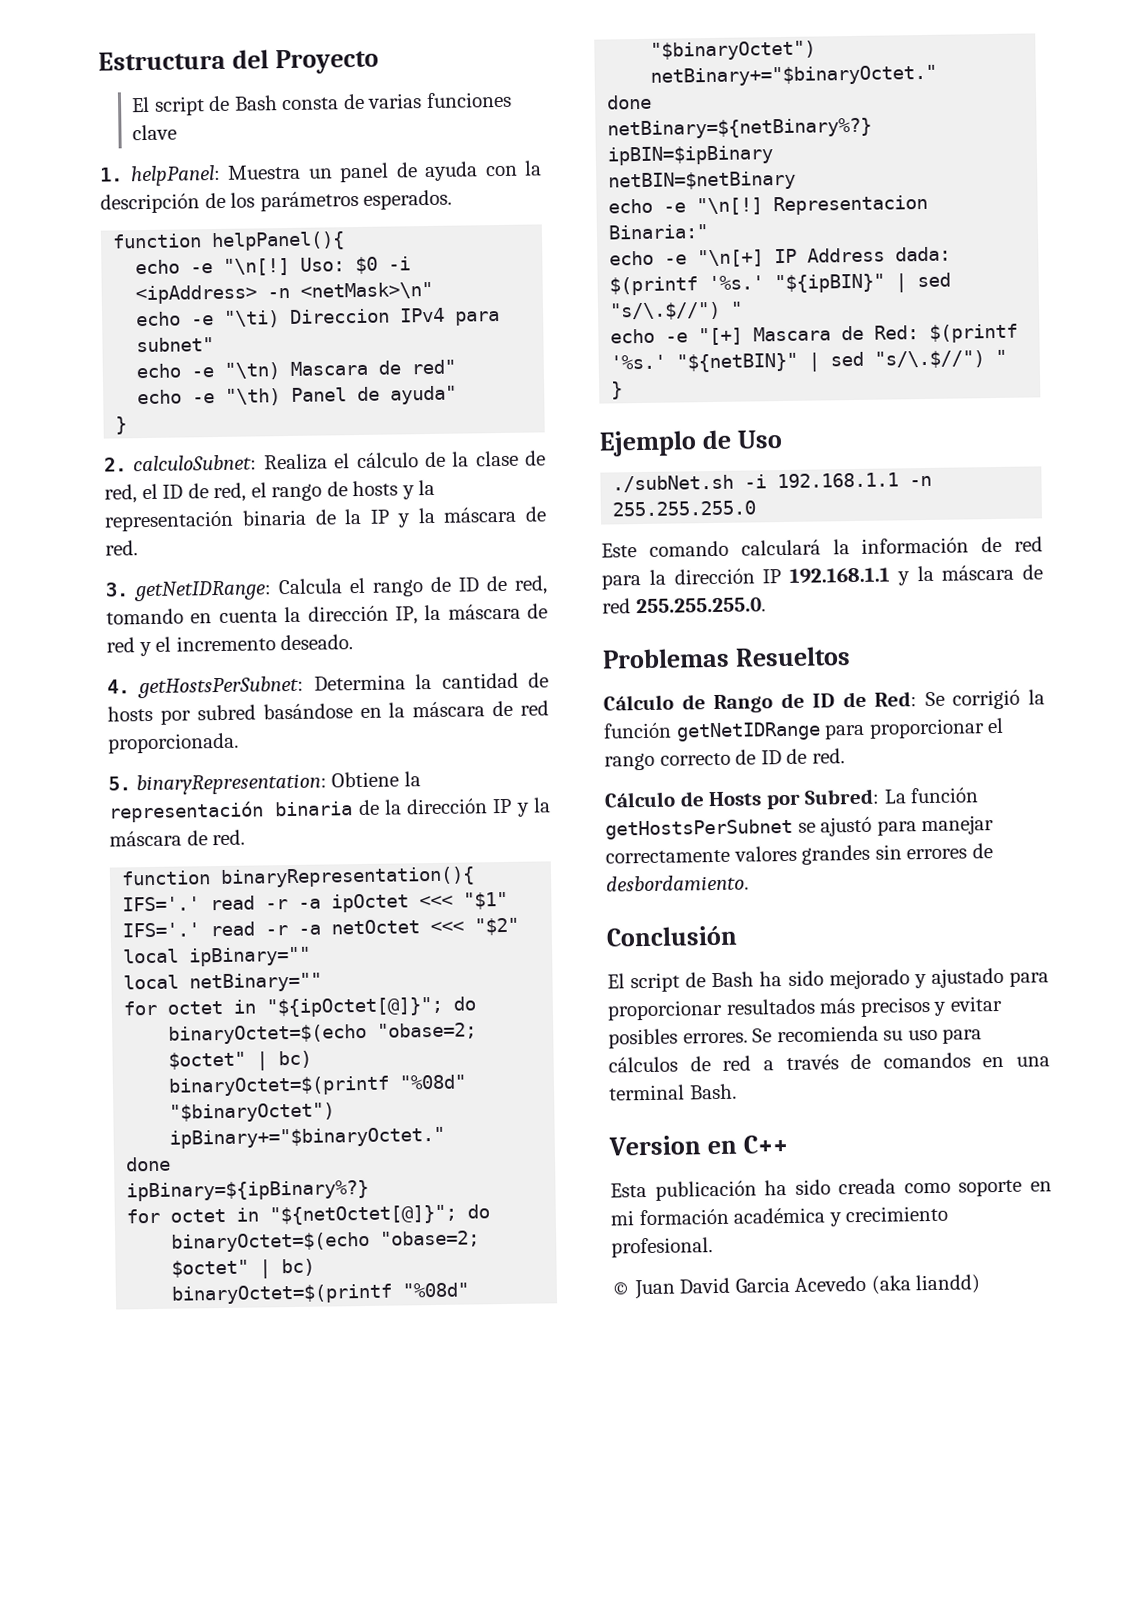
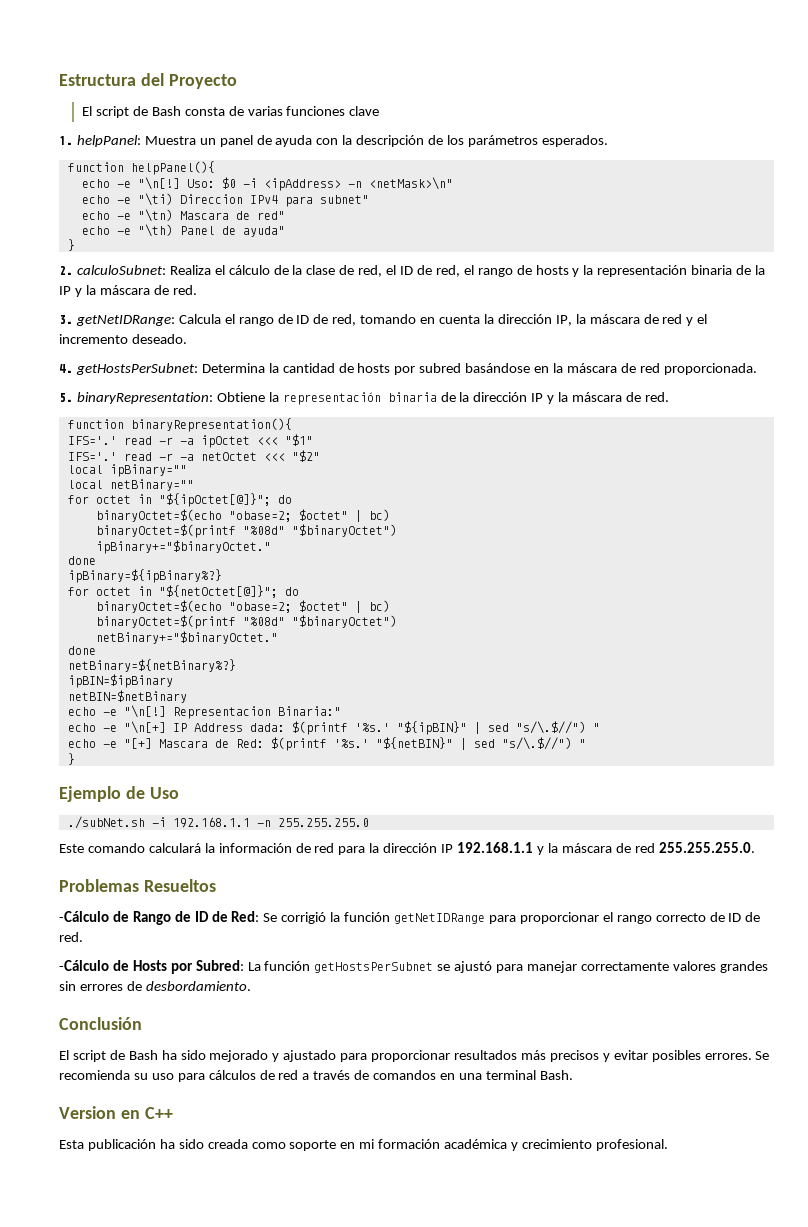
[603,694,674,711] Cálculo -> [59,911,109,922] -Cálculo
[604,791,676,808] Cálculo -> [59,960,109,971] -Cálculo
[611,1274,981,1300] // © Juan David Garcia Acevedo (aka liandd) -> (668, 1145) none

